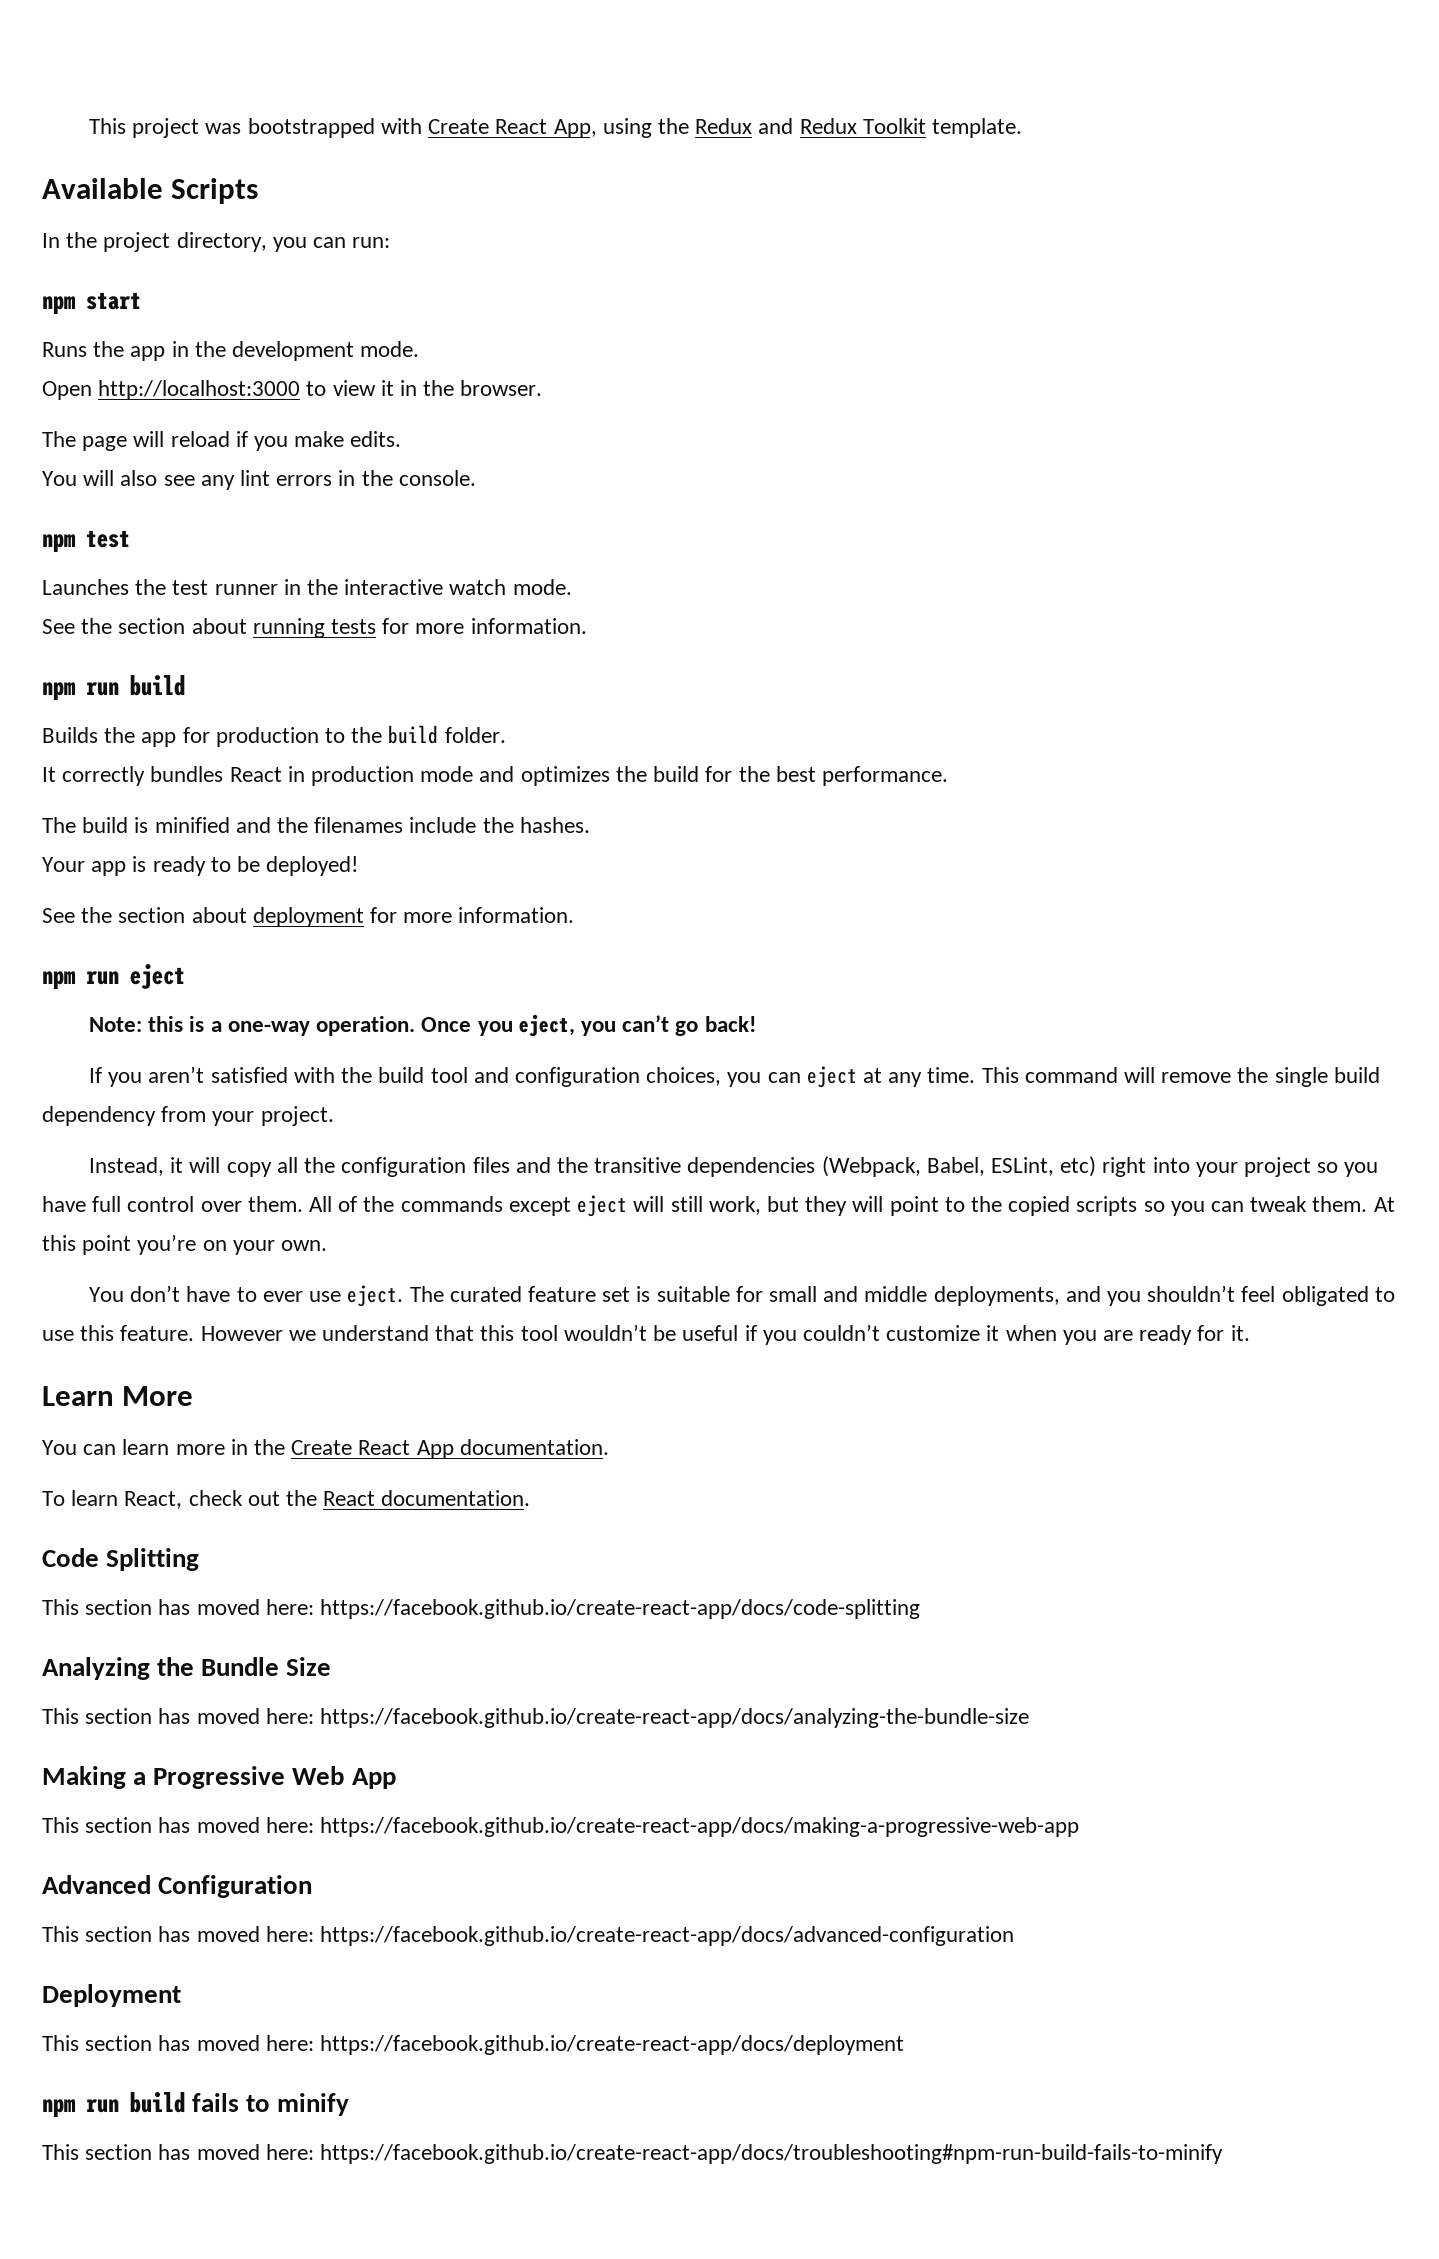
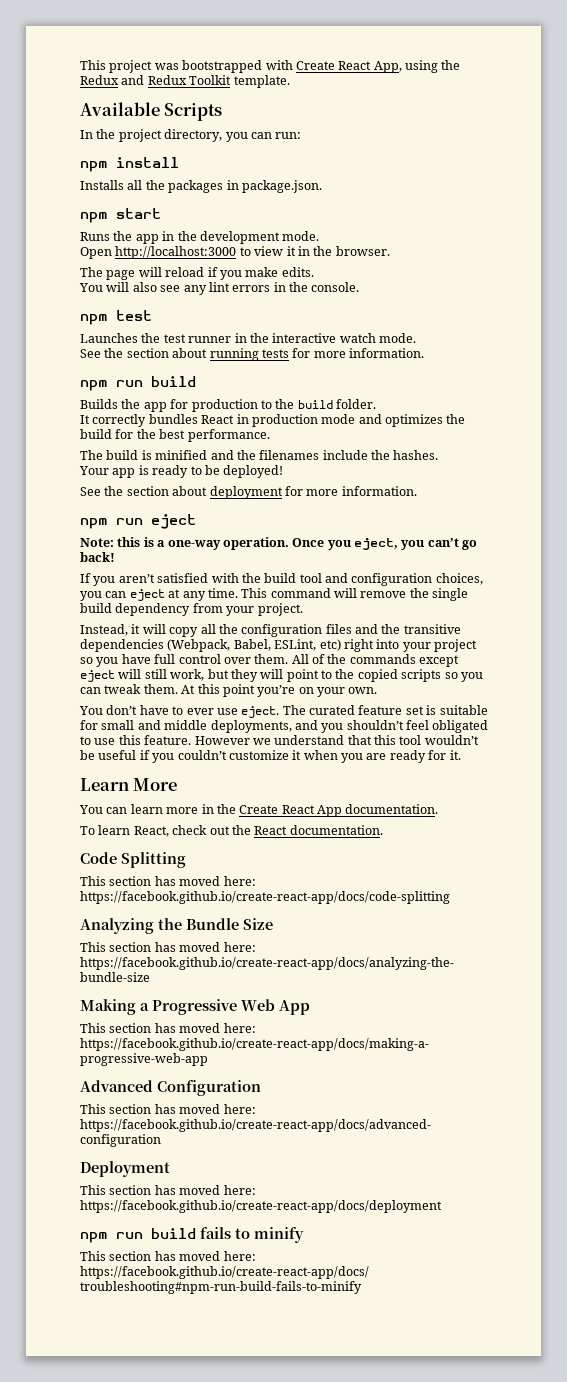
(391, 242) none -> [80,157,179,172] [80,180,322,193] // npm install // Installs all the packages in package.json.

